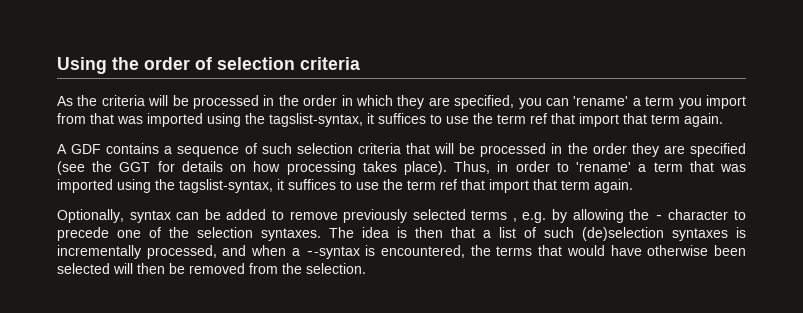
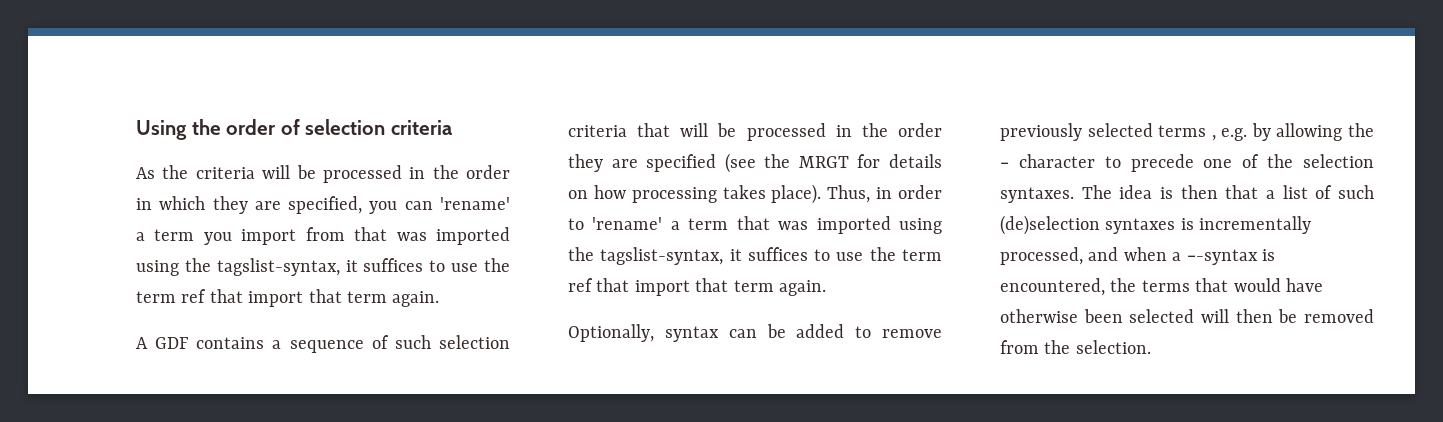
[119,162,151,172] GGT -> [798,156,849,168] MRGT

